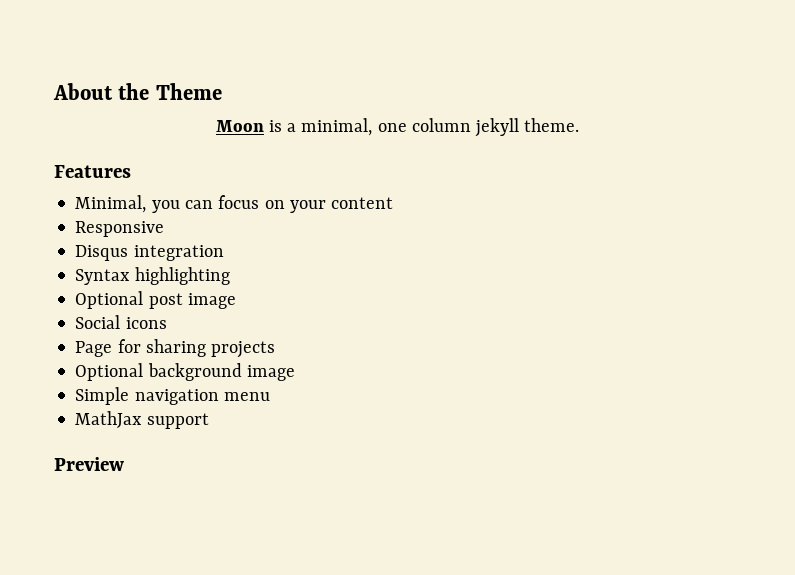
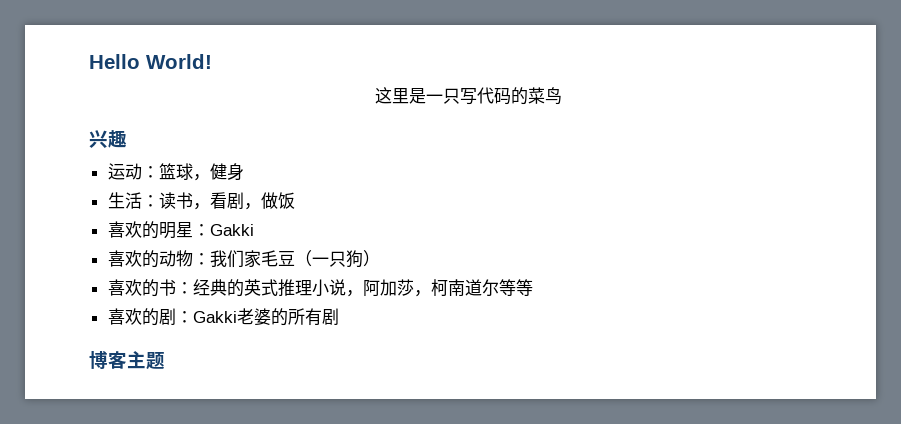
[53,83,222,100] [215,118,580,137] [54,165,131,178] [75,195,394,213] [75,221,165,237] [75,245,224,261] [75,267,230,285] [75,291,236,309] [75,315,167,329] [75,339,276,358] [75,363,295,381] [75,387,270,405] [75,411,209,429] [54,457,124,471] About the Theme // Moon is a minimal, one column jekyll theme. // Features // Minimal, you can focus on your content // Responsive // Disqus integration // Syntax highlighting // Optional post image // Social icons // Page for sharing projects // Optional background image // Simple navigation menu // MathJax support // Preview -> [89,54,212,69] [374,87,562,105] [89,130,127,148] [107,163,244,181] [107,192,295,210] [107,221,254,239] [107,250,380,268] [107,279,533,297] [107,308,339,326] [89,351,165,370] Hello World! // 这里是一只写代码的菜鸟 // 兴趣 // 运动：篮球，健身 // 生活：读书，看剧，做饭 // 喜欢的明星：Gakki // 喜欢的动物：我们家毛豆（一只狗） // 喜欢的书：经典的英式推理小说，阿加莎，柯南道尔等等 // 喜欢的剧：Gakki老婆的所有剧 // 博客主题

